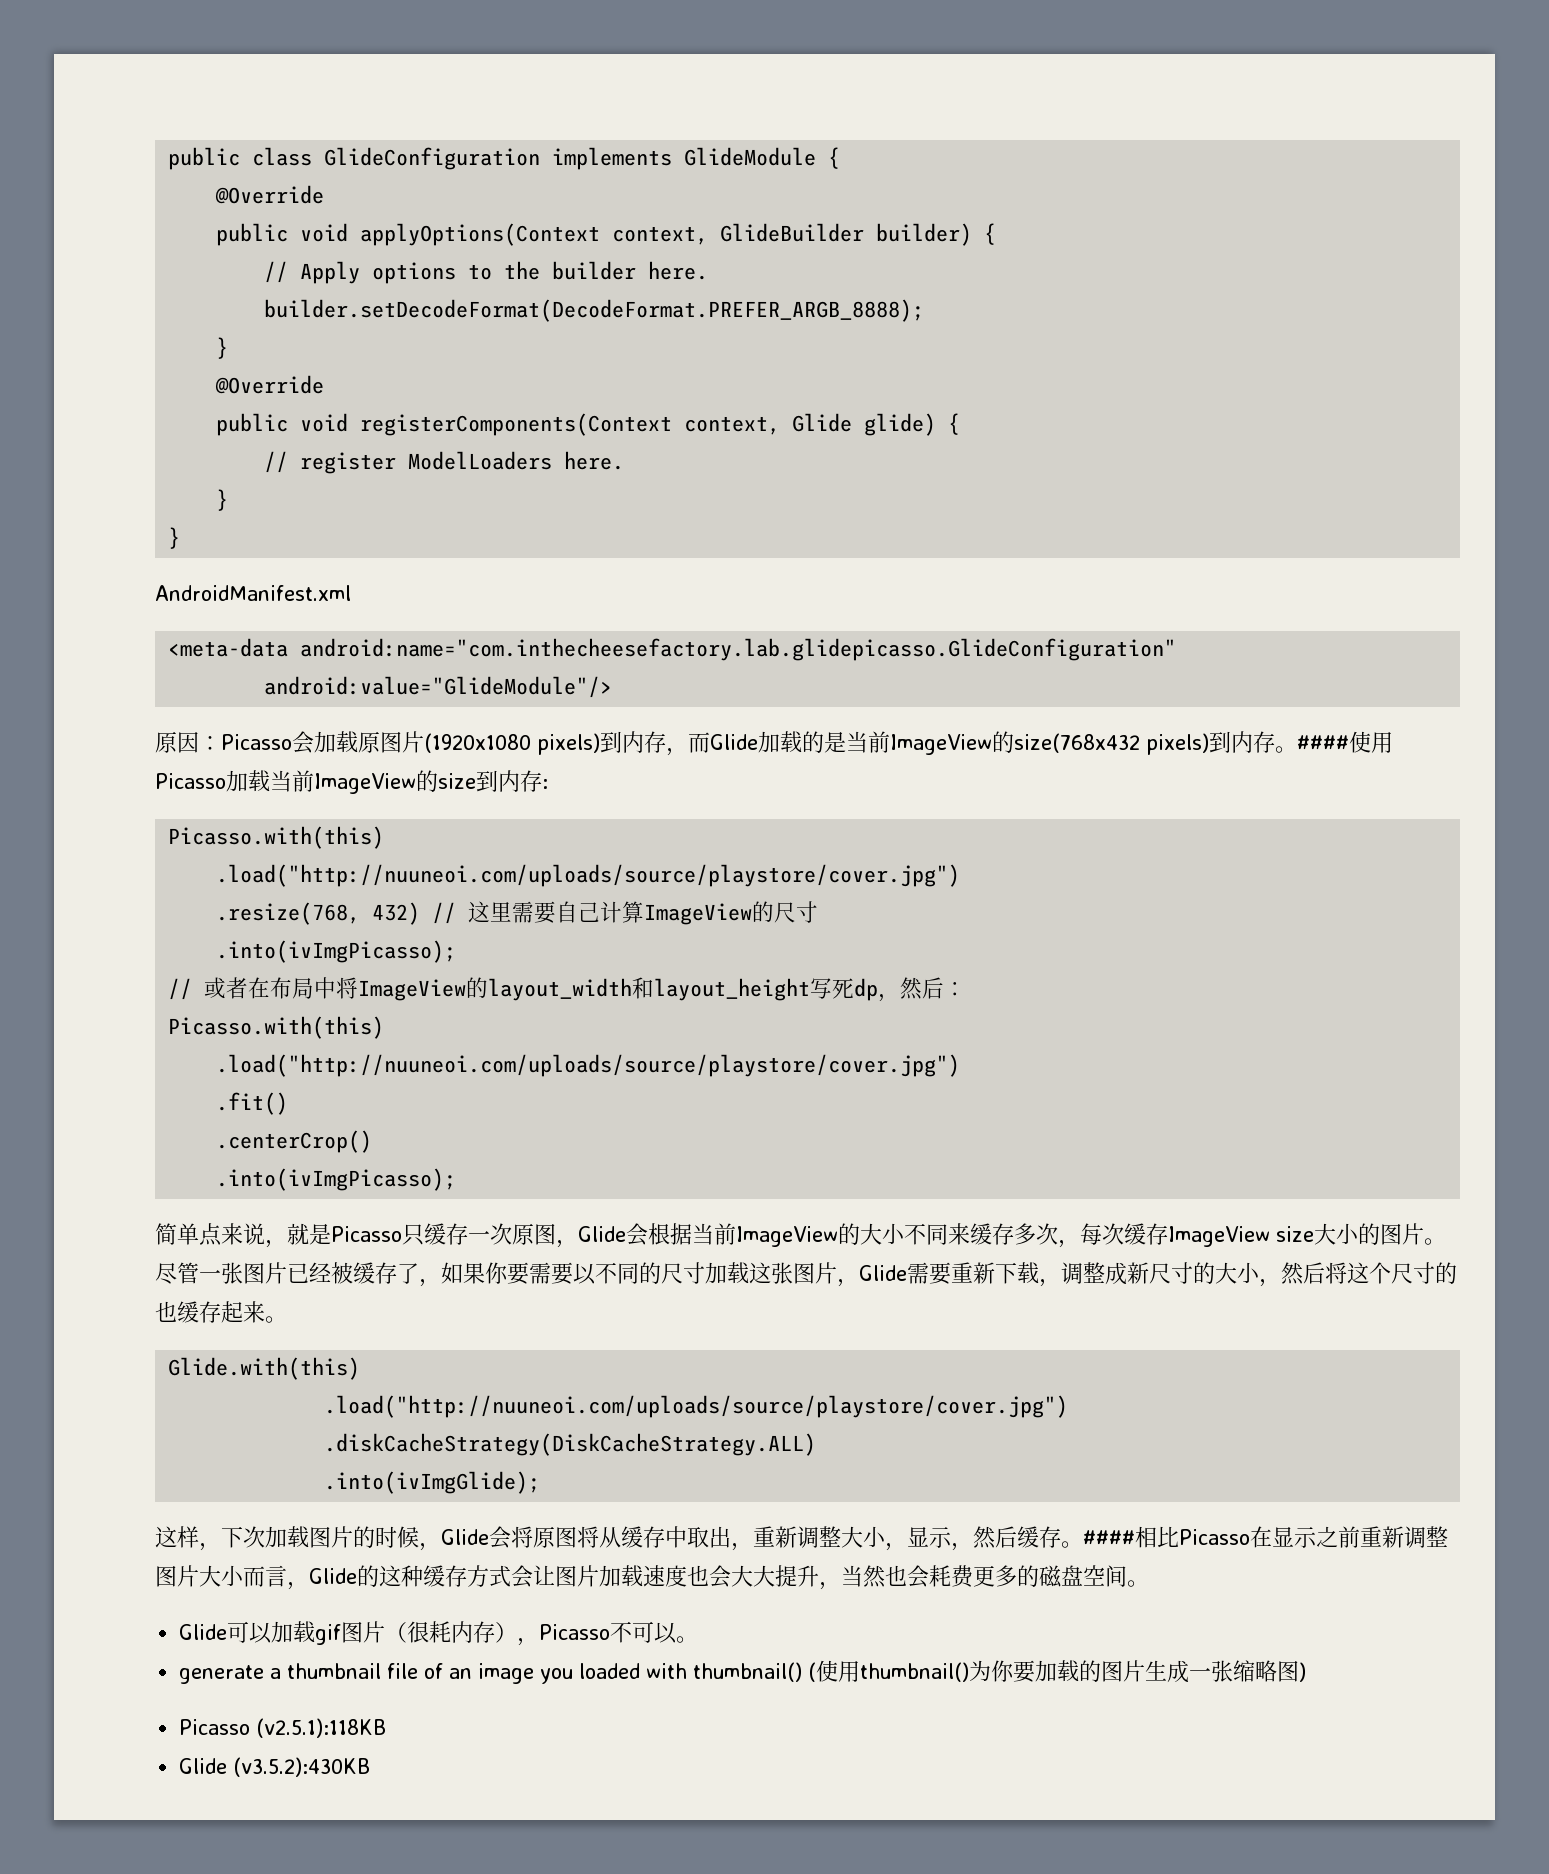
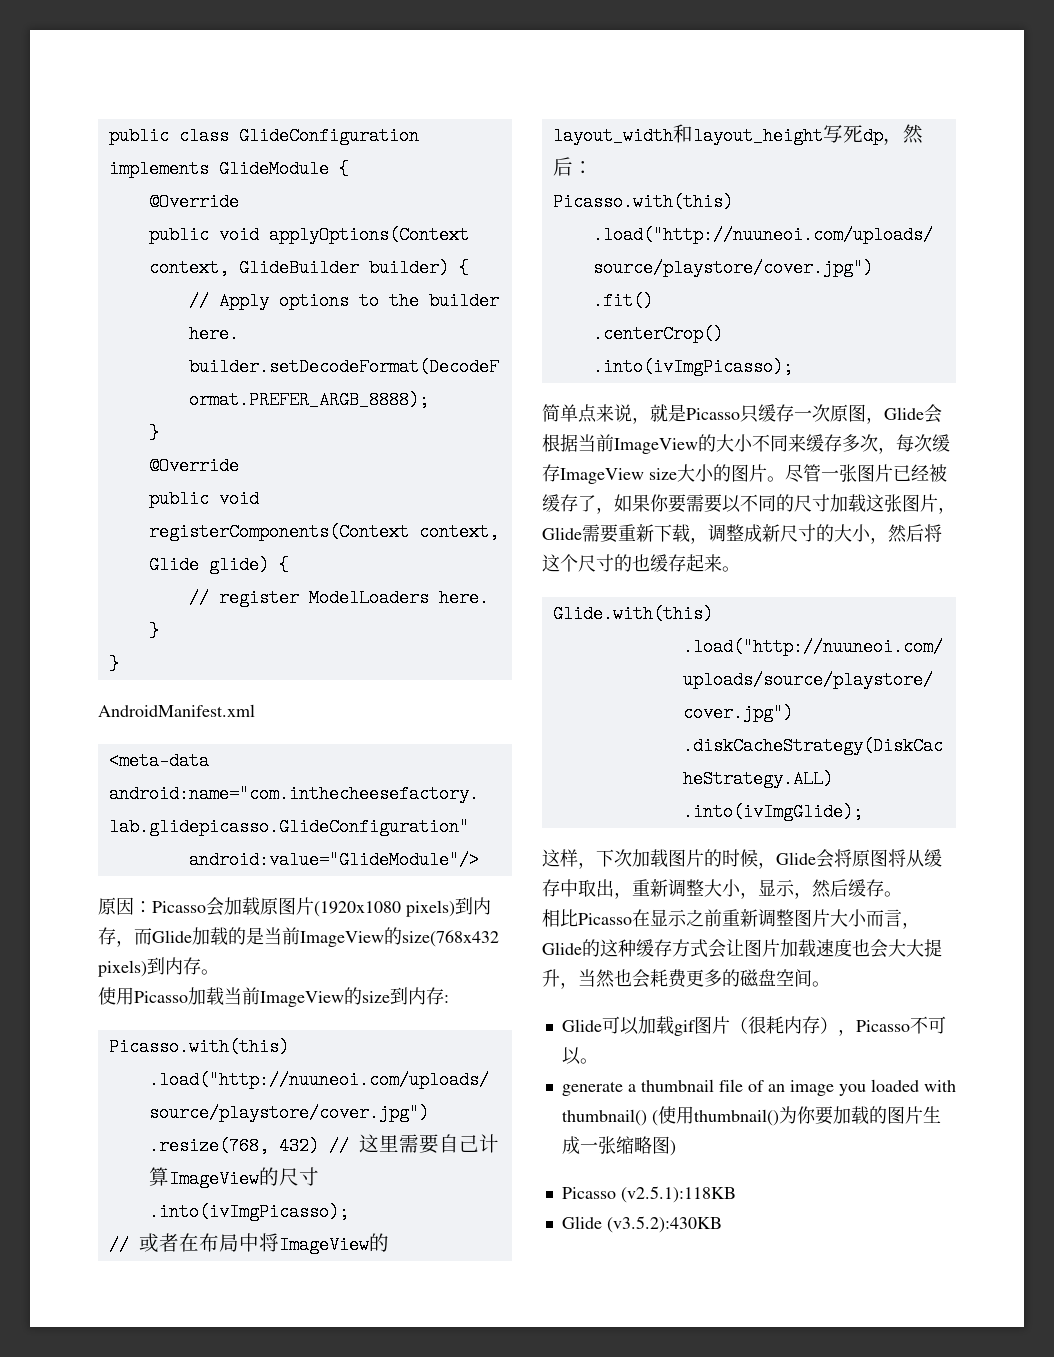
[1297,735,1349,750] #### -> (219, 972) //
[1083,1530,1135,1545] #### -> (902, 894) //

